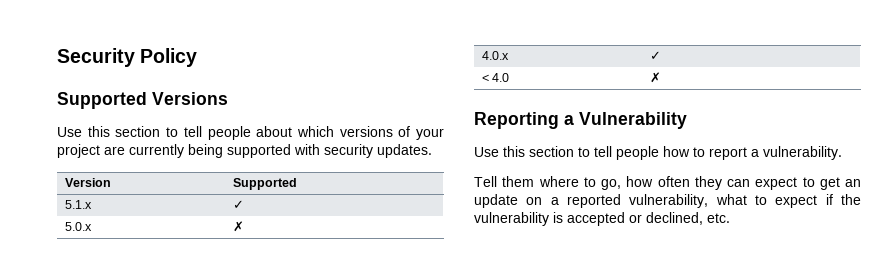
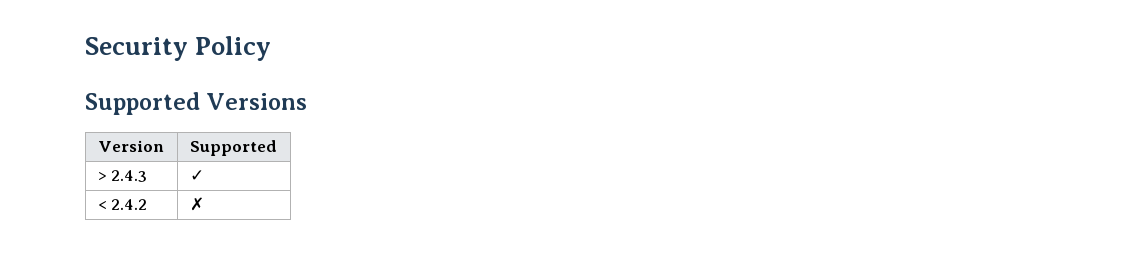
[57,126,444,140] [57,144,432,158] [65,178,112,187] [233,178,298,190] [65,200,93,209] [233,200,245,209] [65,222,93,231] [233,221,245,232] [482,51,510,60] // Use this section to tell people about which versions of your project are currently being supported with security updates. // Version | Supported // 5.1.x | ✓ // 5.0.x | ✗ // 4.0.x -> [97,140,164,152] [189,140,277,156] [97,170,148,182] // Version | Supported // > 2.4.3
[492,73,510,82] [650,72,662,83] [474,112,687,129] [474,146,842,160] [474,176,861,190] [474,194,861,208] [474,212,730,226] 4.0 | ✗ // Reporting a Vulnerability // Use this section to tell people how to report a vulnerability. // Tell them where to go, how often they can expect to get an update on a reported vulnerability, what to expect if the vulnerability is accepted or declined, etc. -> [111,199,148,210] [189,197,204,211] 2.4.2 | ✗

